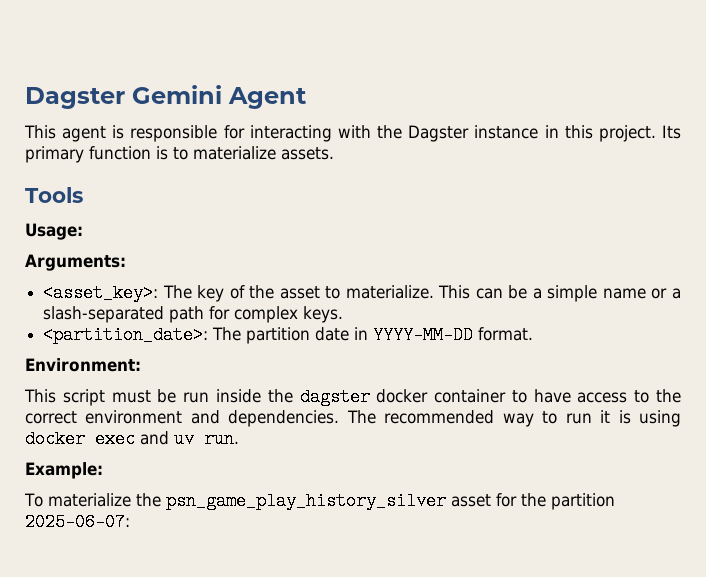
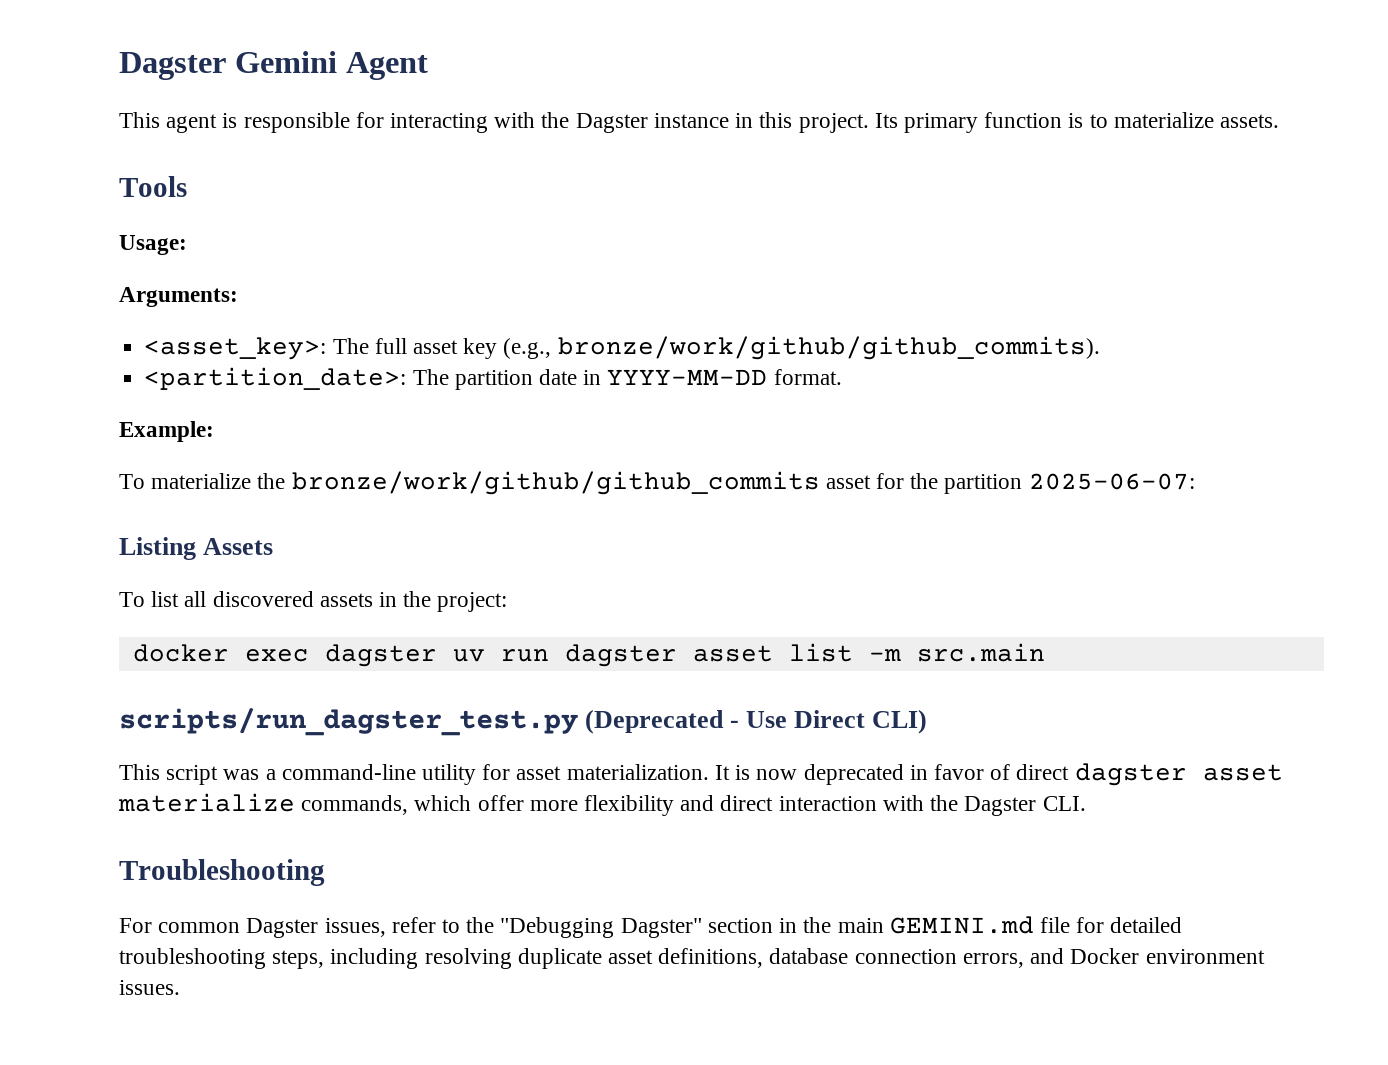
[197,285,681,302] [43,306,344,323] key of the asset to materialize. This can be a simple name or a slash-separated path for complex keys. -> [374,336,1100,360] full asset key (e.g., bronze/work/github/github_commits).
[25,358,141,372] [24,388,682,406] [25,410,682,427] [25,430,239,448] // Environment: // This script must be run inside the dagster docker container to have access to the correct environment and dependencies. The recommended way to run it is using docker exec and uv run. -> (842, 377) none
[165,492,446,510] psn_game_play_history_silver -> [291,471,820,495] bronze/work/github/github_commits
(130, 522) none -> [119,537,274,560] [119,591,508,612] [132,643,1045,667] [119,708,928,736] [119,763,1283,786] [118,793,1086,816] [119,859,325,886] [119,916,1183,938] [119,948,1265,969] [119,980,180,995] // Listing Assets // To list all discovered assets in the project: // docker exec dagster uv run dagster asset list -m src.main // scripts/run_dagster_test.py (Deprecated - Use Direct CLI) // This script was a command-line utility for asset materialization. It is now deprecated in favor of direct dagster asset materialize commands, which offer more flexibility and direct interaction with the Dagster CLI. // Troubleshooting // For common Dagster issues, refer to the "Debugging Dagster" section in the main GEMINI.md file for detailed troubleshooting steps, including resolving duplicate asset definitions, database connection errors, and Docker environment issues.

